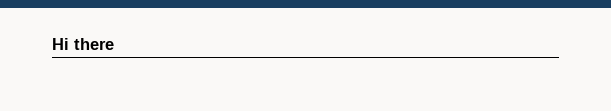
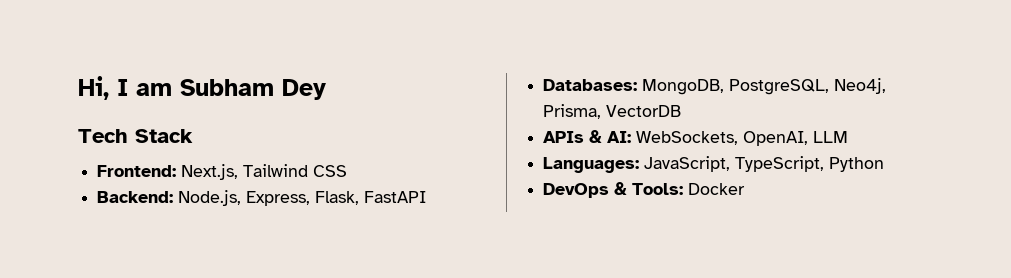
[52,38,114,50] Hi there -> [78,76,326,100] [78,129,193,143] [97,164,348,180] [97,190,427,206] [543,78,887,95] [543,104,682,119] [543,130,849,146] [543,156,885,173] [543,182,746,198] Hi, I am Subham Dey // Tech Stack // Frontend: Next.js, Tailwind CSS // Backend: Node.js, Express, Flask, FastAPI // Databases: MongoDB, PostgreSQL, Neo4j, Prisma, VectorDB // APIs & AI: WebSockets, OpenAI, LLM // Languages: JavaScript, TypeScript, Python // DevOps & Tools: Docker

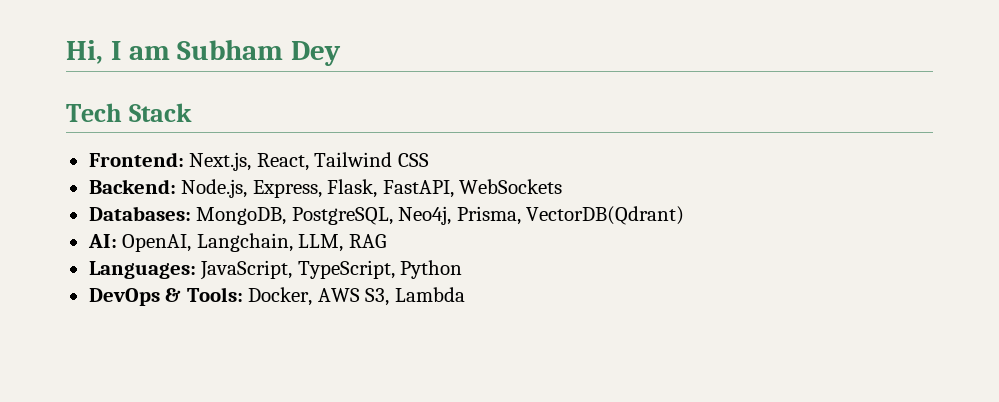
(239, 172) none -> [256,153,309,171] React,
[364,191,427,203] FastAPI -> [382,179,563,198] FastAPI, WebSockets
[606,105,682,117] [543,130,849,146] VectorDB // APIs & AI: WebSockets, OpenAI, LLM -> [526,206,685,225] [87,233,386,252] VectorDB(Qdrant) // AI: OpenAI, Langchain, LLM, RAG
[688,183,746,195] Docker -> [248,287,465,306] Docker, AWS S3, Lambda

